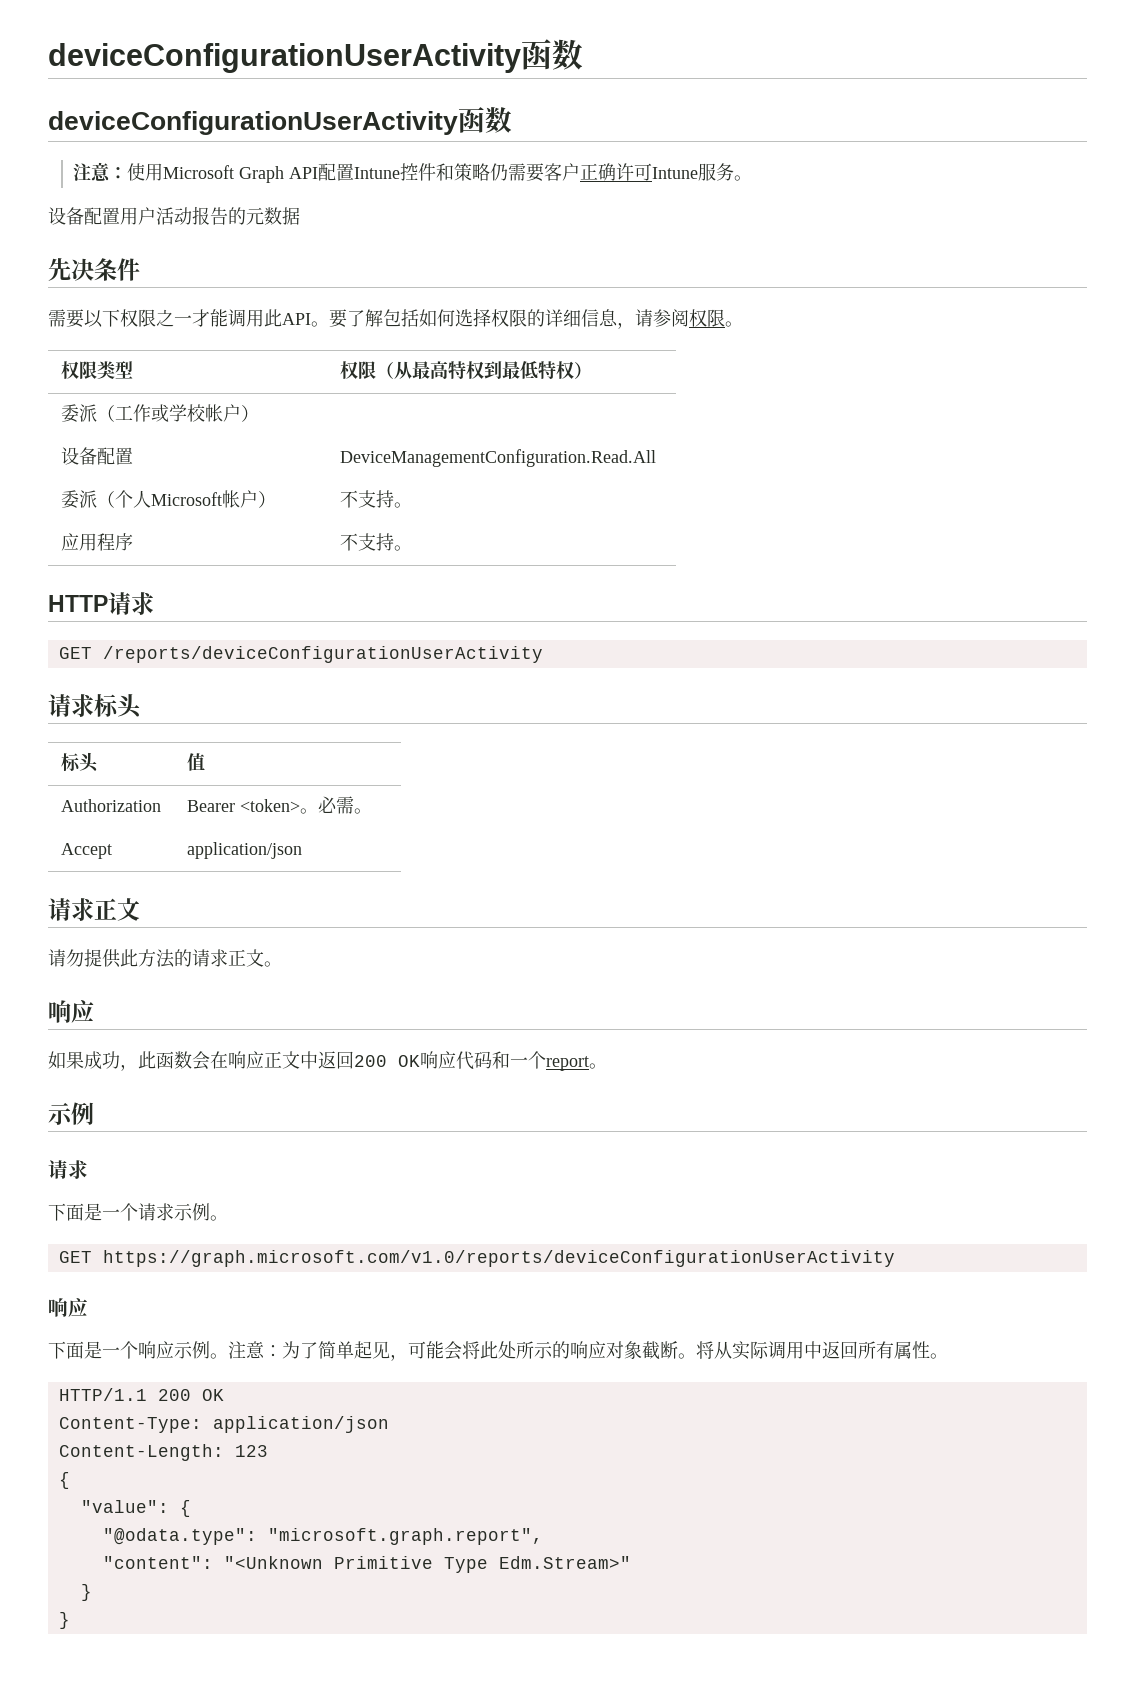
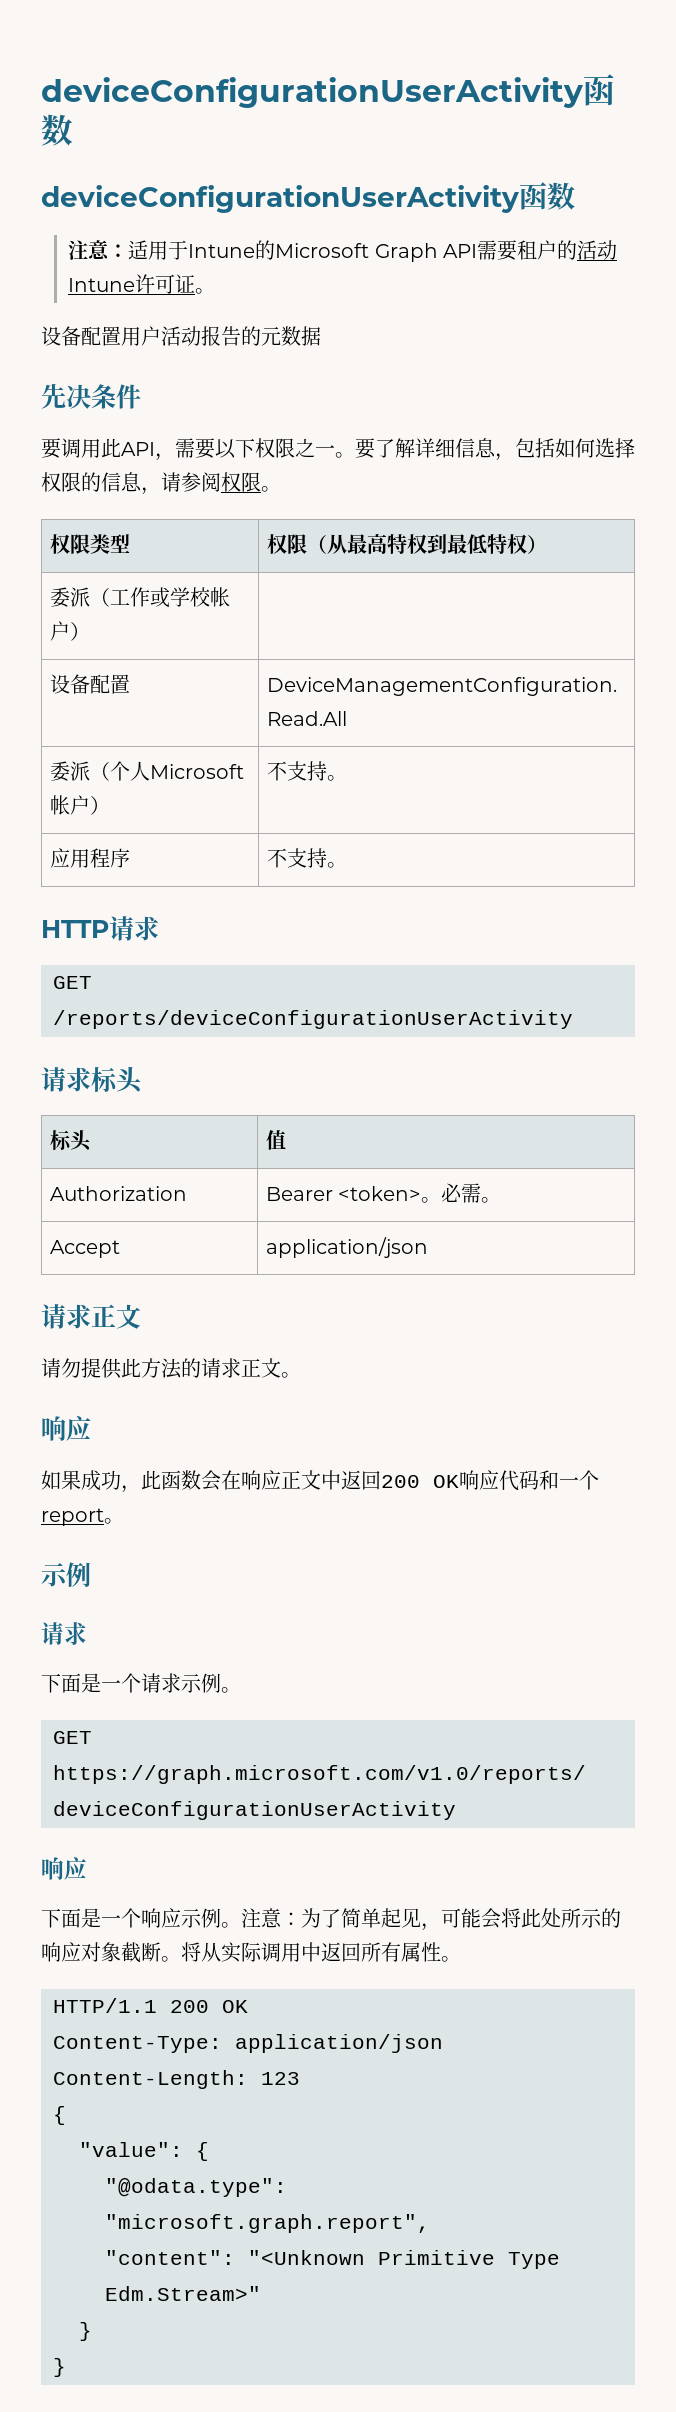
[127,163,735,183] 使用Microsoft Graph API配置Intune控件和策略仍需要客户正确许可Intune服务 -> [128,240,617,262] [68,274,196,294] 适用于Intune的Microsoft Graph API需要租户的活动Intune许可证
(140, 269) none -> [41,438,175,461] 要调用此API，
[192,309,383,328] 才能调用此API。要了解 -> [335,438,515,461] 。要了解详细信息，
[545,309,581,327] 详细 -> (101, 482) none

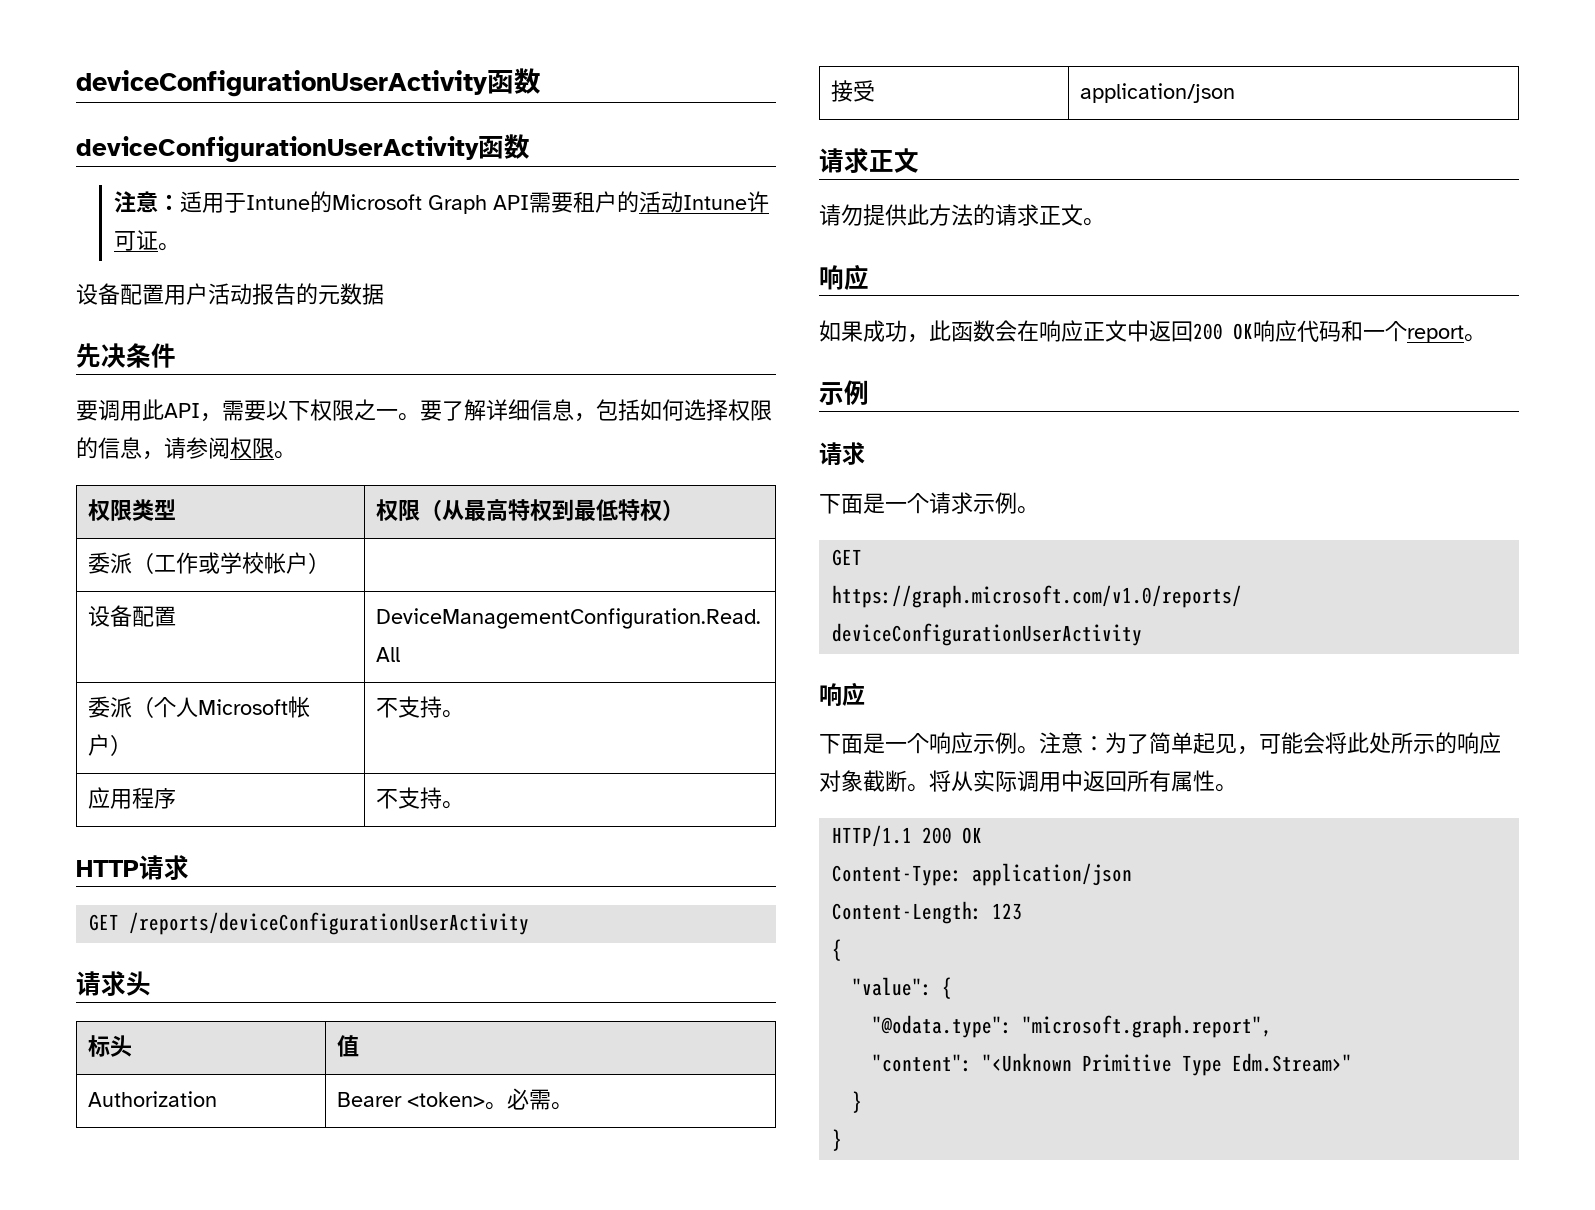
[91,1067,118,1093] 标 -> (126, 984) none
[49,1240,120,1258] Accept -> [831,80,876,102] 接受

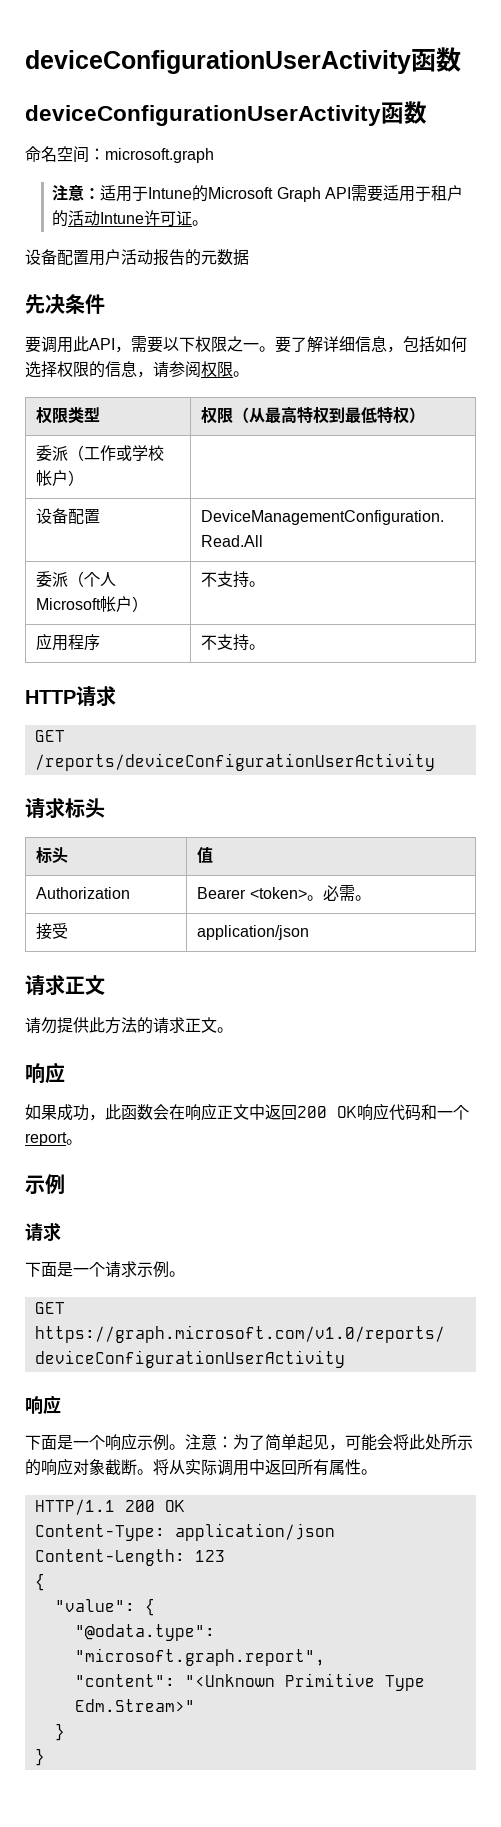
(530, 146) none -> [25,146,214,163] // 命名空间：microsoft.graph
(574, 202) none -> [383,185,432,202] 适用于
(126, 984) none -> [65,798,85,818] 标

